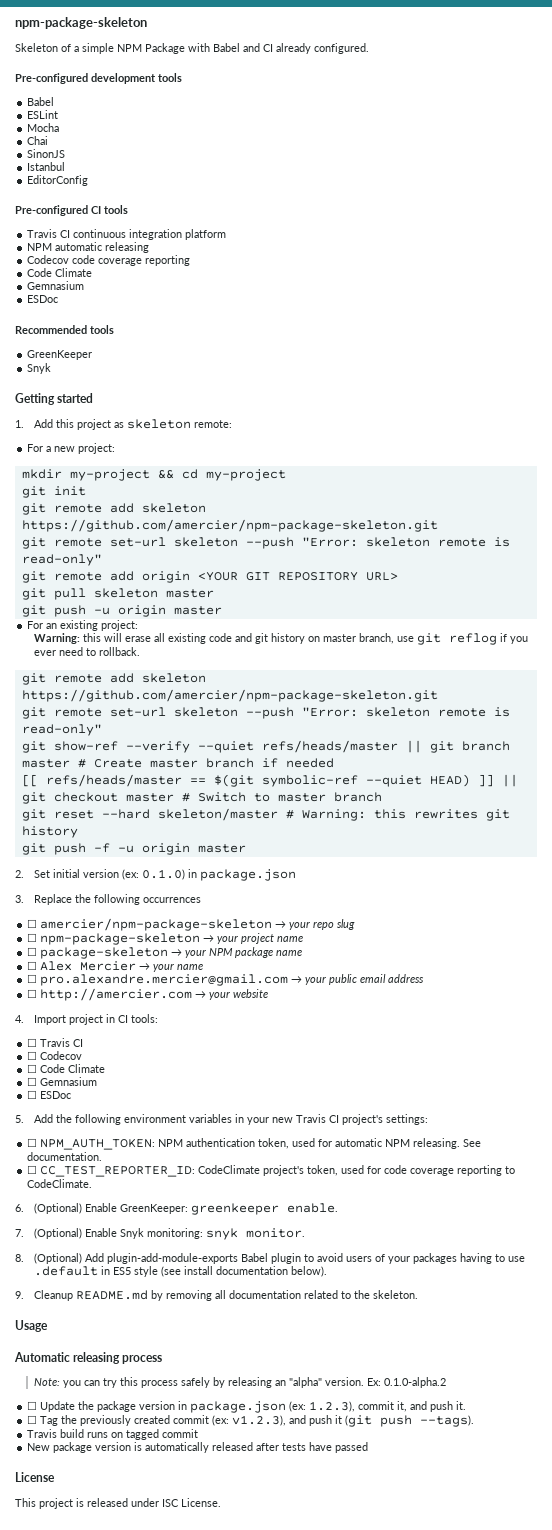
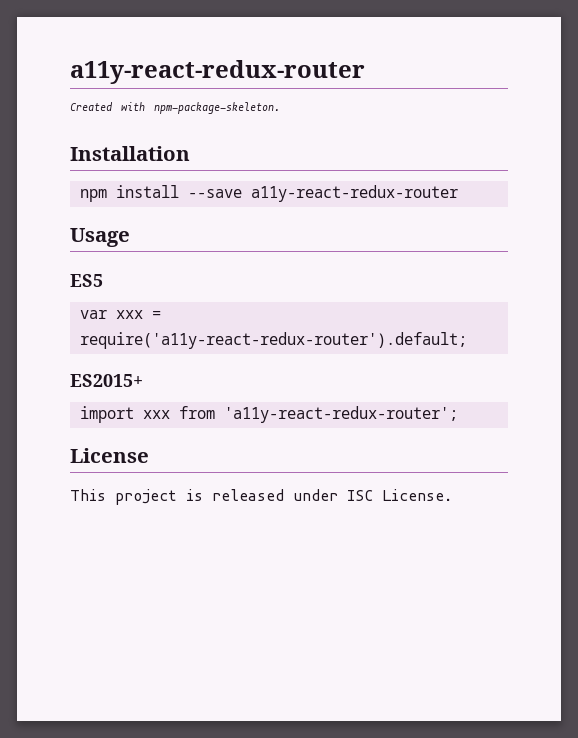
[15,17,147,29] [15,43,369,54] [15,73,182,84] [27,97,55,106] [27,110,59,119] [27,123,60,132] [27,136,49,145] [27,149,66,158] [27,162,66,171] [27,175,89,186] [15,205,128,216] [27,229,227,240] [27,242,150,253] [27,255,191,266] [27,268,93,277] [27,281,85,290] [27,295,59,303] [15,325,114,334] [27,350,93,360] [27,363,52,374] [15,393,94,405] [15,419,232,430] [27,443,116,454] [21,469,286,481] [21,486,86,498] [21,503,206,515] [21,519,438,532] [21,537,510,549] [21,554,102,566] [21,571,398,583] [21,588,214,600] [21,605,222,617] [27,620,139,631] [33,633,528,645] [33,647,140,656] [21,673,206,685] [21,689,438,702] [21,707,510,719] [21,724,102,736] [21,740,510,753] [21,758,334,768] [21,774,518,787] [21,792,382,804] [21,808,510,821] [21,826,78,838] [21,843,246,855] [15,869,296,881] [15,894,201,905] [27,918,356,931] [27,933,304,945] [27,947,303,959] [27,961,204,972] [27,974,425,986] [27,988,269,1001] [15,1014,158,1025] [27,1038,84,1047] [27,1051,83,1060] [27,1064,106,1073] [27,1077,98,1086] [27,1090,72,1099] [15,1114,428,1125] [27,1138,482,1150] [27,1152,103,1161] [27,1165,516,1177] [27,1179,93,1188] [15,1203,338,1215] [15,1228,305,1240] [15,1253,525,1264] [33,1266,327,1277] [15,1290,418,1301] [15,1320,48,1332] [14,1352,163,1364] [33,1377,446,1388] [27,1401,467,1413] [27,1415,475,1427] [27,1429,199,1440] [27,1442,369,1453] npm-package-skeleton // Skeleton of a simple NPM Package with Babel and CI already configured. // Pre-configured development tools // Babel // ESLint // Mocha // Chai // SinonJS // Istanbul // EditorConfig // Pre-configured CI tools // Travis CI continuous integration platform // NPM automatic releasing // Codecov code coverage reporting // Code Climate // Gemnasium // ESDoc // Recommended tools // GreenKeeper // Snyk // Getting started // 1. Add this project as skeleton remote: // For a new project: // mkdir my-project && cd my-project // git init // git remote add skeleton https://github.com/amercier/npm-package-skeleton.git // git remote set-url skeleton --push "Error: skeleton remote is read-only" // git remote add origin <YOUR GIT REPOSITORY URL> // git pull skeleton master // git push -u origin master // For an existing project: // Warning: this will erase all existing code and git history on master branch, use git reflog if you ever need to rollback. // git remote add skeleton https://github.com/amercier/npm-package-skeleton.git // git remote set-url skeleton --push "Error: skeleton remote is read-only" // git show-ref --verify --quiet refs/heads/master || git branch master # Create master branch if needed // [[ refs/heads/master == $(git symbolic-ref --quiet HEAD) ]] || git checkout master # Switch to master branch // git reset --hard skeleton/master # Warning: this rewrites git history // git push -f -u origin master // 2. Set initial version (ex: 0.1.0) in package.json // 3. Replace the following occurrences // ☐ amercier/npm-package-skeleton → your repo slug // ☐ npm-package-skeleton → your project name // ☐ package-skeleton → your NPM package name // ☐ Alex Mercier → your name // ☐ pro.alexandre.mercier@gmail.com → your public email address // ☐ http://amercier.com → your website // 4. Import project in CI tools: // ☐ Travis CI // ☐ Codecov // ☐ Code Climate // ☐ Gemnasium // ☐ ESDoc // 5. Add the following environment variables in your new Travis CI project's settings: // ☐ NPM_AUTH_TOKEN: NPM authentication token, used for automatic NPM releasing. See documentation. // ☐ CC_TEST_REPORTER_ID: CodeClimate project's token, used for code coverage reporting to CodeClimate. // 6. (Optional) Enable GreenKeeper: greenkeeper enable. // 7. (Optional) Enable Snyk monitoring: snyk monitor. // 8. (Optional) Add plugin-add-module-exports Babel plugin to avoid users of your packages having to use .default in ES5 style (see install documentation below). // 9. Cleanup README.md by removing all documentation related to the skeleton. // Usage // Automatic releasing process // Note: you can try this process safely by releasing an "alpha" version. Ex: 0.1.0-alpha.2 // ☐ Update the package version in package.json (ex: 1.2.3), commit it, and push it. // ☐ Tag the previously created commit (ex: v1.2.3), and push it (git push --tags). // Travis build runs on tagged commit // New package version is automatically released after tests have passed -> [70,60,365,84] [70,102,280,114] [70,146,190,161] [79,185,458,202] [70,228,130,247] [70,274,103,287] [79,310,161,319] [79,332,467,349] [70,374,143,387] [79,406,458,423] a11y-react-redux-router // Created with npm-package-skeleton. // Installation // npm install --save a11y-react-redux-router // Usage // ES5 // var xxx = require('a11y-react-redux-router').default; // ES2015+ // import xxx from 'a11y-react-redux-router';

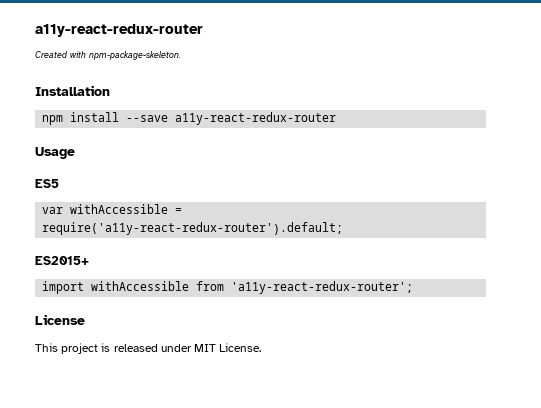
[115,310,143,319] xxx -> [70,204,169,214] withAccessible
[142,410,170,419] xxx -> [91,281,190,291] withAccessible
[347,490,373,501] ISC -> [194,344,217,352] MIT

